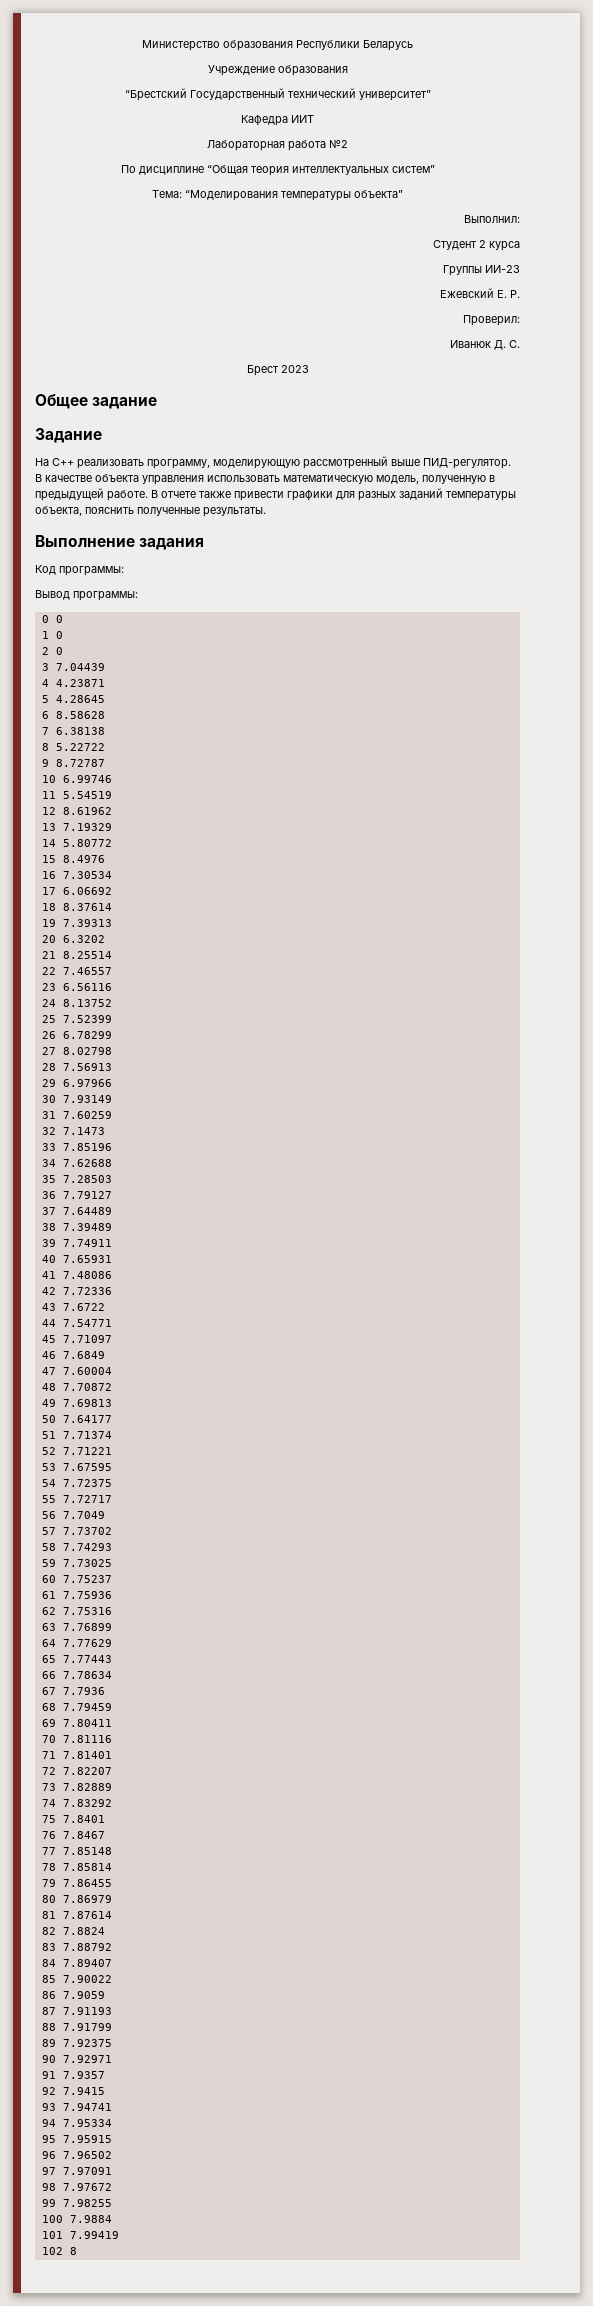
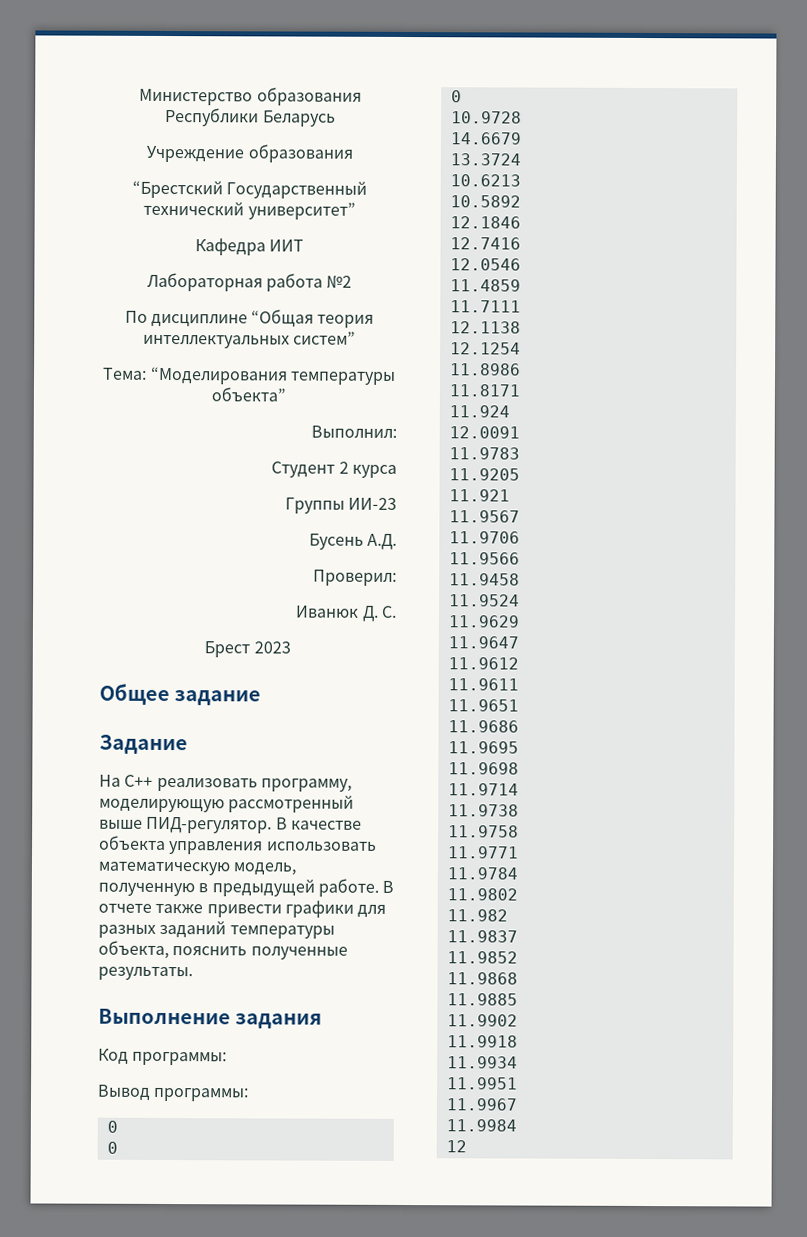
[440,288,520,298] Ежевский Е. Р. -> [308,533,397,550] Бусень А.Д.
[55,615,63,623] [41,631,63,639] [41,647,63,655] [41,663,105,671] [41,679,105,687] [41,695,105,703] [41,711,105,719] [41,727,105,735] [41,743,105,751] [41,759,105,767] [41,775,112,783] [41,791,112,799] [41,807,112,815] [41,823,112,831] [41,839,112,847] [41,855,105,863] [41,871,112,879] [41,887,112,895] [41,903,112,911] [41,919,112,927] [41,935,105,943] [41,951,112,959] [41,967,112,975] [41,983,112,991] [41,999,112,1007] [41,1015,112,1023] [41,1031,112,1039] [41,1047,112,1055] [41,1063,112,1071] [41,1079,112,1087] [41,1095,112,1103] [41,1111,112,1119] [41,1127,105,1135] [41,1143,112,1151] [41,1159,112,1167] [41,1175,112,1183] [41,1191,112,1199] [41,1207,112,1215] [41,1223,112,1231] [41,1239,112,1247] [41,1255,112,1263] [41,1271,112,1279] [41,1287,112,1295] [41,1303,105,1311] [41,1319,112,1327] [41,1335,112,1343] [41,1351,105,1359] [41,1367,112,1375] [41,1383,112,1391] [41,1399,112,1407] [41,1415,112,1423] [41,1431,112,1439] [41,1447,112,1455] [41,1463,112,1471] [41,1479,112,1487] [41,1495,112,1503] [41,1511,105,1519] [41,1527,112,1535] [41,1543,112,1551] [41,1559,112,1567] [41,1575,112,1583] [41,1591,112,1599] [41,1607,112,1615] [41,1623,112,1631] [41,1639,112,1647] [41,1655,112,1663] [41,1671,112,1679] [41,1687,105,1695] [41,1703,112,1711] [41,1719,112,1727] [41,1735,112,1743] [41,1751,112,1759] [41,1767,112,1775] [41,1783,112,1791] [41,1799,112,1807] [41,1815,105,1823] [41,1831,105,1839] [41,1847,112,1855] [41,1863,112,1871] [41,1879,112,1887] [41,1895,112,1903] [41,1911,112,1919] [41,1927,105,1935] [41,1943,112,1951] [41,1959,112,1967] [41,1975,112,1983] [41,1991,105,1999] [41,2007,112,2015] [41,2023,112,2031] [41,2039,112,2047] [41,2055,112,2063] [41,2071,105,2079] [41,2087,105,2095] [41,2103,112,2111] [41,2119,112,2127] [41,2135,112,2143] [41,2151,112,2159] [41,2167,112,2175] [41,2183,112,2191] [41,2199,112,2207] [41,2215,112,2223] [41,2231,119,2239] [41,2247,77,2255] 0 // 1 0 // 2 0 // 3 7.04439 // 4 4.23871 // 5 4.28645 // 6 8.58628 // 7 6.38138 // 8 5.22722 // 9 8.72787 // 10 6.99746 // 11 5.54519 // 12 8.61962 // 13 7.19329 // 14 5.80772 // 15 8.4976 // 16 7.30534 // 17 6.06692 // 18 8.37614 // 19 7.39313 // 20 6.3202 // 21 8.25514 // 22 7.46557 // 23 6.56116 // 24 8.13752 // 25 7.52399 // 26 6.78299 // 27 8.02798 // 28 7.56913 // 29 6.97966 // 30 7.93149 // 31 7.60259 // 32 7.1473 // 33 7.85196 // 34 7.62688 // 35 7.28503 // 36 7.79127 // 37 7.64489 // 38 7.39489 // 39 7.74911 // 40 7.65931 // 41 7.48086 // 42 7.72336 // 43 7.6722 // 44 7.54771 // 45 7.71097 // 46 7.6849 // 47 7.60004 // 48 7.70872 // 49 7.69813 // 50 7.64177 // 51 7.71374 // 52 7.71221 // 53 7.67595 // 54 7.72375 // 55 7.72717 // 56 7.7049 // 57 7.73702 // 58 7.74293 // 59 7.73025 // 60 7.75237 // 61 7.75936 // 62 7.75316 // 63 7.76899 // 64 7.77629 // 65 7.77443 // 66 7.78634 // 67 7.7936 // 68 7.79459 // 69 7.80411 // 70 7.81116 // 71 7.81401 // 72 7.82207 // 73 7.82889 // 74 7.83292 // 75 7.8401 // 76 7.8467 // 77 7.85148 // 78 7.85814 // 79 7.86455 // 80 7.86979 // 81 7.87614 // 82 7.8824 // 83 7.88792 // 84 7.89407 // 85 7.90022 // 86 7.9059 // 87 7.91193 // 88 7.91799 // 89 7.92375 // 90 7.92971 // 91 7.9357 // 92 7.9415 // 93 7.94741 // 94 7.95334 // 95 7.95915 // 96 7.96502 // 97 7.97091 // 98 7.97672 // 99 7.98255 // 100 7.9884 // 101 7.99419 // 102 8 -> [106,1141,118,1154] [450,90,462,103] [450,111,522,124] [449,132,522,145] [449,153,521,166] [449,174,521,187] [449,195,521,208] [449,216,521,229] [449,237,521,250] [449,258,521,271] [449,279,521,292] [449,300,521,313] [449,321,521,334] [449,342,521,355] [449,363,521,376] [448,384,520,397] [448,405,510,418] [448,426,520,439] [448,447,520,460] [448,468,520,481] [448,489,510,502] [448,510,520,523] [448,531,520,544] [448,552,520,565] [448,573,520,586] [448,594,520,607] [447,615,520,628] [447,636,519,649] [447,657,519,670] [447,678,519,691] [447,699,519,712] [447,720,519,733] [447,741,519,754] [447,762,519,775] [447,783,519,796] [447,804,519,817] [447,825,519,838] [446,846,519,859] [446,867,518,880] [446,888,518,901] [446,909,508,922] [446,930,518,943] [446,951,518,964] [446,972,518,985] [446,993,518,1006] [446,1014,518,1027] [446,1035,518,1048] [446,1056,518,1069] [446,1077,518,1090] [445,1098,517,1111] [445,1119,517,1132] [445,1140,467,1153] // 0 // 0 // 10.9728 // 14.6679 // 13.3724 // 10.6213 // 10.5892 // 12.1846 // 12.7416 // 12.0546 // 11.4859 // 11.7111 // 12.1138 // 12.1254 // 11.8986 // 11.8171 // 11.924 // 12.0091 // 11.9783 // 11.9205 // 11.921 // 11.9567 // 11.9706 // 11.9566 // 11.9458 // 11.9524 // 11.9629 // 11.9647 // 11.9612 // 11.9611 // 11.9651 // 11.9686 // 11.9695 // 11.9698 // 11.9714 // 11.9738 // 11.9758 // 11.9771 // 11.9784 // 11.9802 // 11.982 // 11.9837 // 11.9852 // 11.9868 // 11.9885 // 11.9902 // 11.9918 // 11.9934 // 11.9951 // 11.9967 // 11.9984 // 12

